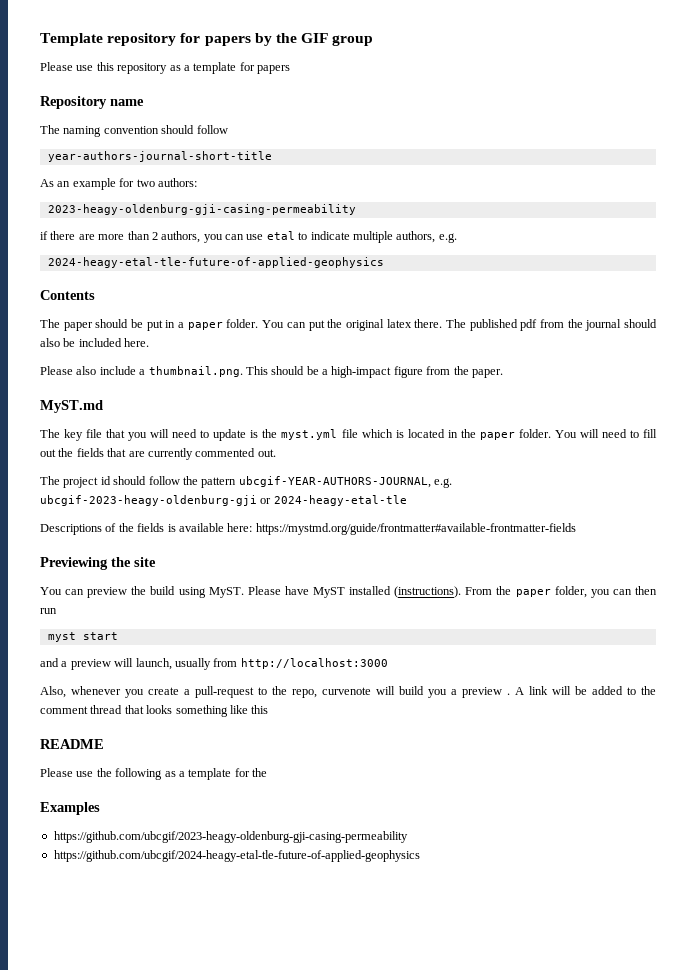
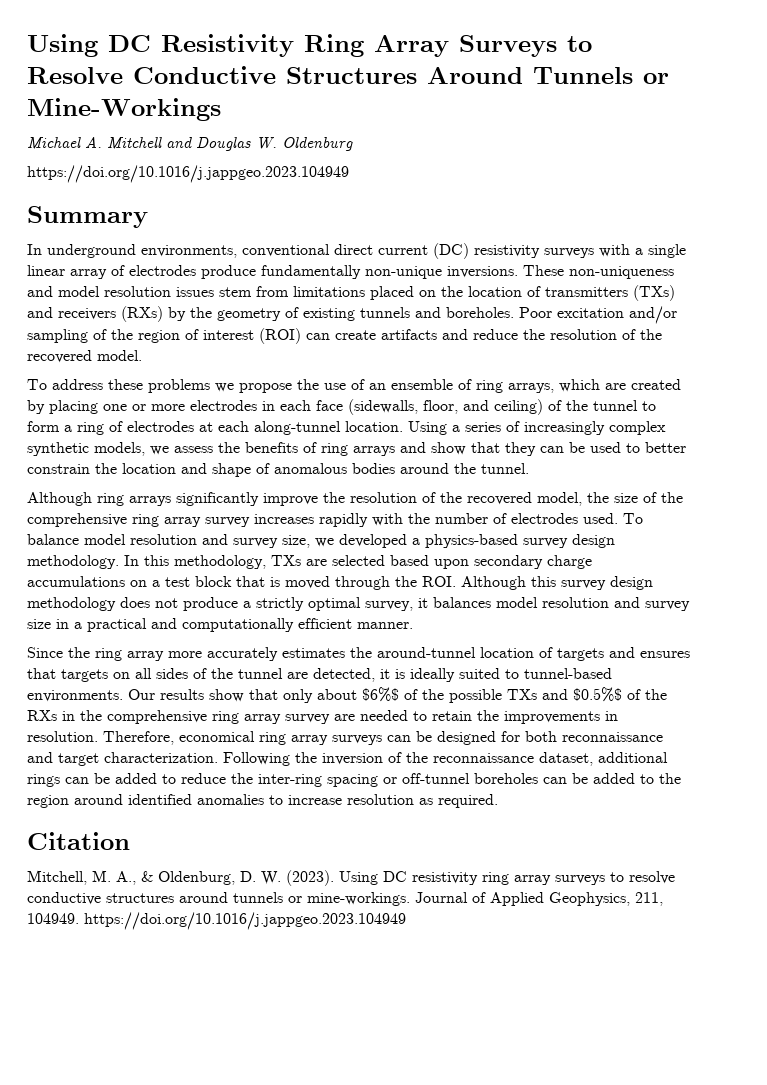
[40,33,374,46] [40,62,290,74] [40,96,144,109] [40,125,228,137] [47,151,272,162] [40,178,197,190] [47,204,356,215] [40,231,457,243] [47,257,384,268] [40,290,95,300] [40,319,657,331] [40,338,150,347] [40,366,503,378] [40,400,103,413] [40,429,657,441] [40,448,276,460] [40,476,452,488] [40,495,407,506] [40,523,576,535] [40,557,156,570] [40,586,657,598] [40,608,57,614] [47,632,118,642] [40,658,388,670] [40,686,656,698] [40,705,269,717] [40,739,104,749] [40,768,267,780] [40,802,100,815] [53,831,408,843] [53,850,420,862] Template repository for papers by the GIF group // Please use this repository as a template for papers // Repository name // The naming convention should follow // year-authors-journal-short-title // As an example for two authors: // 2023-heagy-oldenburg-gji-casing-permeability // if there are more than 2 authors, you can use etal to indicate multiple authors, e.g. // 2024-heagy-etal-tle-future-of-applied-geophysics // Contents // The paper should be put in a paper folder. You can put the original latex there. The published pdf from the journal should also be included here. // Please also include a thumbnail.png. This should be a high-impact figure from the paper. // MyST.md // The key file that you will need to update is the myst.yml file which is located in the paper folder. You will need to fill out the fields that are currently commented out. // The project id should follow the pattern ubcgif-YEAR-AUTHORS-JOURNAL, e.g. ubcgif-2023-heagy-oldenburg-gji or 2024-heagy-etal-tle // Descriptions of the fields is available here: https://mystmd.org/guide/frontmatter#available-frontmatter-fields // Previewing the site // You can preview the build using MyST. Please have MyST installed (instructions). From the paper folder, you can then run // myst start // and a preview will launch, usually from http://localhost:3000 // Also, whenever you create a pull-request to the repo, curvenote will build you a preview . A link will be added to the comment thread that looks something like this // README // Please use the following as a template for the // Examples // https://github.com/ubcgif/2023-heagy-oldenburg-gji-casing-permeability // https://github.com/ubcgif/2024-heagy-etal-tle-future-of-applied-geophysics -> [27,34,592,57] [27,66,669,84] [27,98,221,121] [27,136,353,151] [27,165,349,183] [27,206,148,228] [27,243,686,259] [27,265,674,279] [27,285,675,301] [27,306,677,324] [27,328,662,344] [27,350,142,363] [27,379,681,393] [27,399,656,415] [27,421,666,435] [27,442,686,456] [27,463,529,477] [27,492,683,506] [27,513,643,527] [27,534,615,548] [27,555,592,569] [27,576,653,590] [27,597,690,611] [27,618,413,632] [27,647,690,661] [27,668,612,682] [27,687,667,703] [27,710,618,724] [27,731,663,745] [27,752,668,766] [27,773,681,787] [27,794,498,808] [27,832,130,850] [27,870,675,886] [27,892,663,906] [27,912,406,930] Using DC Resistivity Ring Array Surveys to Resolve Conductive Structures Around Tunnels or Mine-Workings // Michael A. Mitchell and Douglas W. Oldenburg // https://doi.org/10.1016/j.jappgeo.2023.104949 // Summary // In underground environments, conventional direct current (DC) resistivity surveys with a single linear array of electrodes produce fundamentally non-unique inversions. These non-uniqueness and model resolution issues stem from limitations placed on the location of transmitters (TXs) and receivers (RXs) by the geometry of existing tunnels and boreholes. Poor excitation and/or sampling of the region of interest (ROI) can create artifacts and reduce the resolution of the recovered model. // To address these problems we propose the use of an ensemble of ring arrays, which are created by placing one or more electrodes in each face (sidewalls, floor, and ceiling) of the tunnel to form a ring of electrodes at each along-tunnel location. Using a series of increasingly complex synthetic models, we assess the benefits of ring arrays and show that they can be used to better constrain the location and shape of anomalous bodies around the tunnel. // Although ring arrays significantly improve the resolution of the recovered model, the size of the comprehensive ring array survey increases rapidly with the number of electrodes used. To balance model resolution and survey size, we developed a physics-based survey design methodology. In this methodology, TXs are selected based upon secondary charge accumulations on a test block that is moved through the ROI. Although this survey design methodology does not produce a strictly optimal survey, it balances model resolution and survey size in a practical and computationally efficient manner. // Since the ring array more accurately estimates the around-tunnel location of targets and ensures that targets on all sides of the tunnel are detected, it is ideally suited to tunnel-based environments. Our results show that only about $6%$ of the possible TXs and $0.5%$ of the RXs in the comprehensive ring array survey are needed to retain the improvements in resolution. Therefore, economical ring array surveys can be designed for both reconnaissance and target characterization. Following the inversion of the reconnaissance dataset, additional rings can be added to reduce the inter-ring spacing or off-tunnel boreholes can be added to the region around identified anomalies to increase resolution as required. // Citation // Mitchell, M. A., & Oldenburg, D. W. (2023). Using DC resistivity ring array surveys to resolve conductive structures around tunnels or mine-workings. Journal of Applied Geophysics, 211, 104949. https://doi.org/10.1016/j.jappgeo.2023.104949

